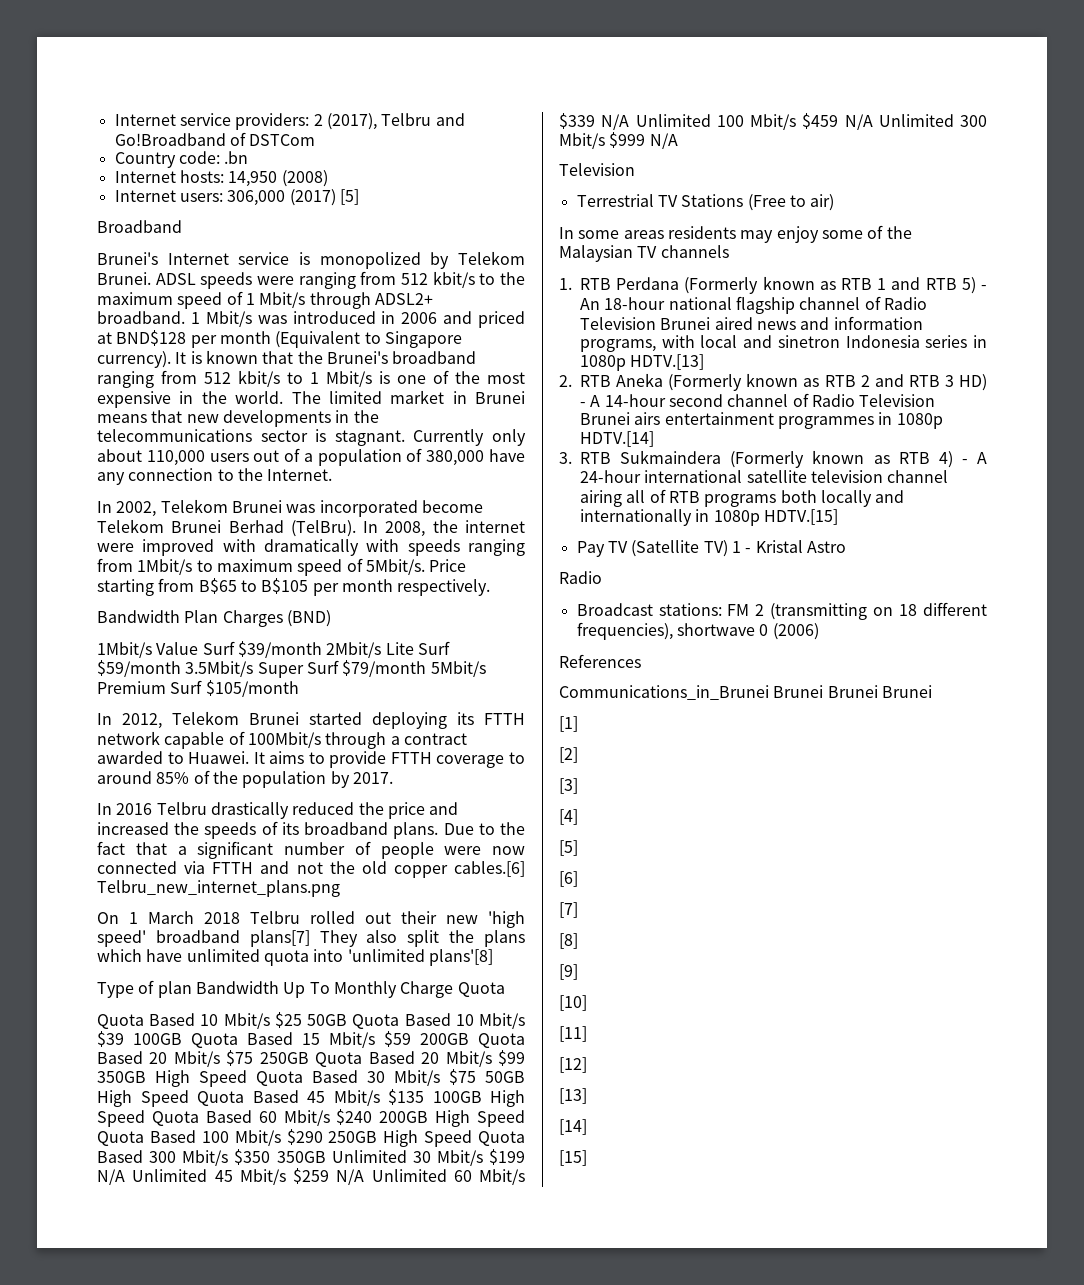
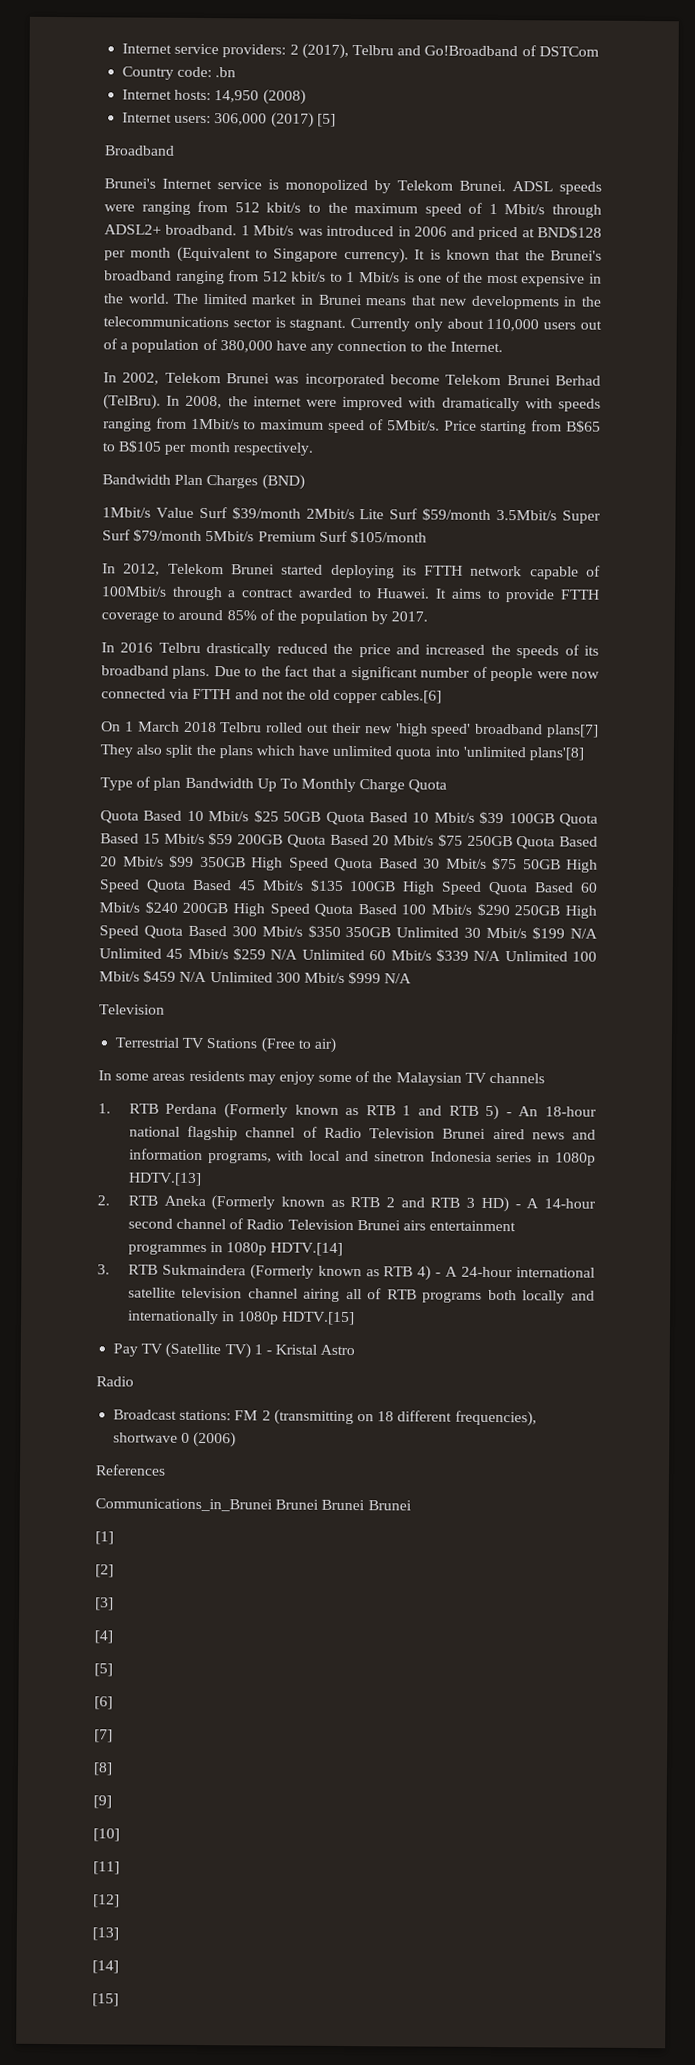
[97,880,340,897] Telbru_new_internet_plans.png -> (443, 697) none

